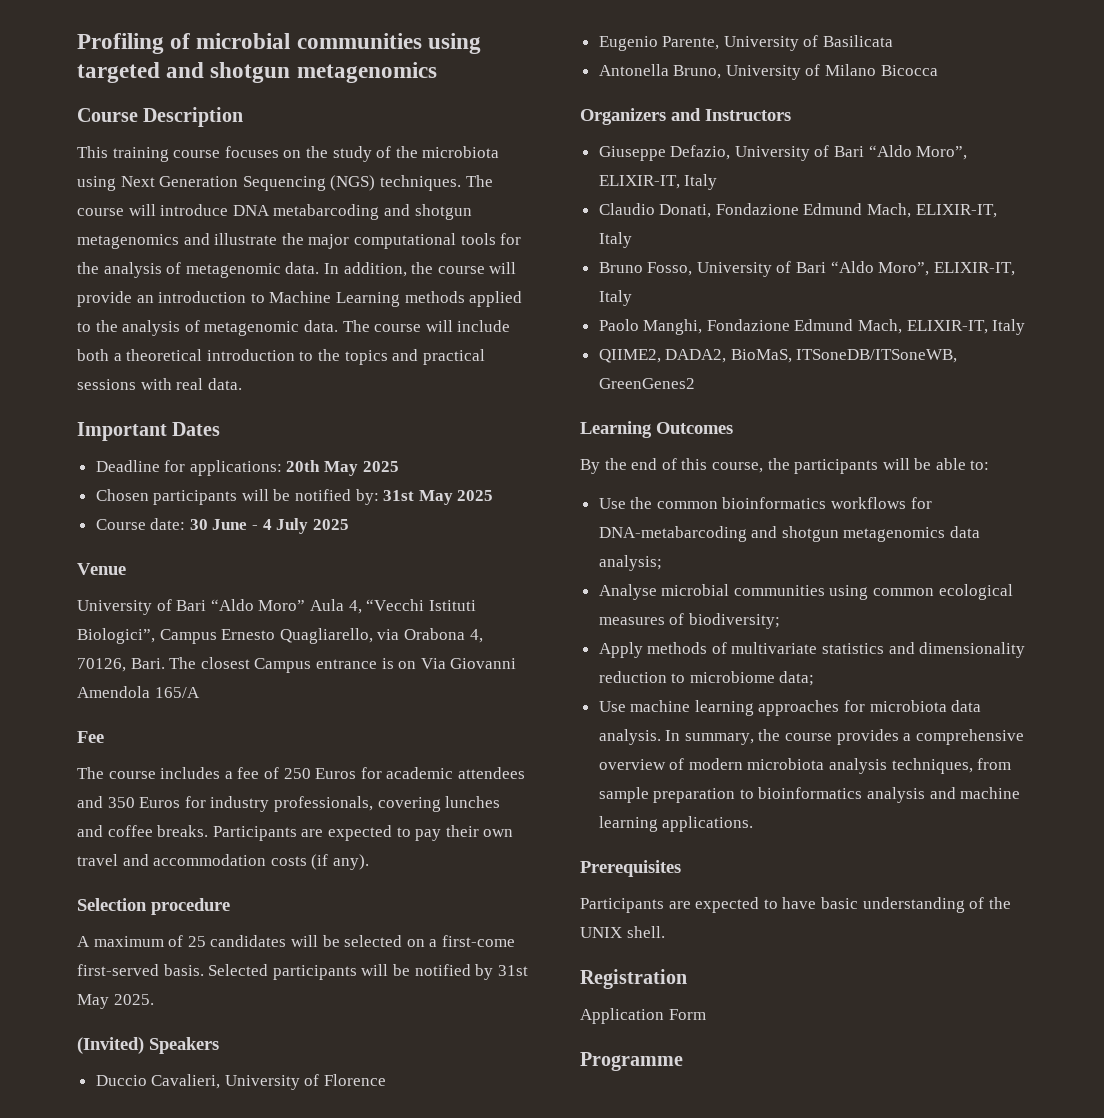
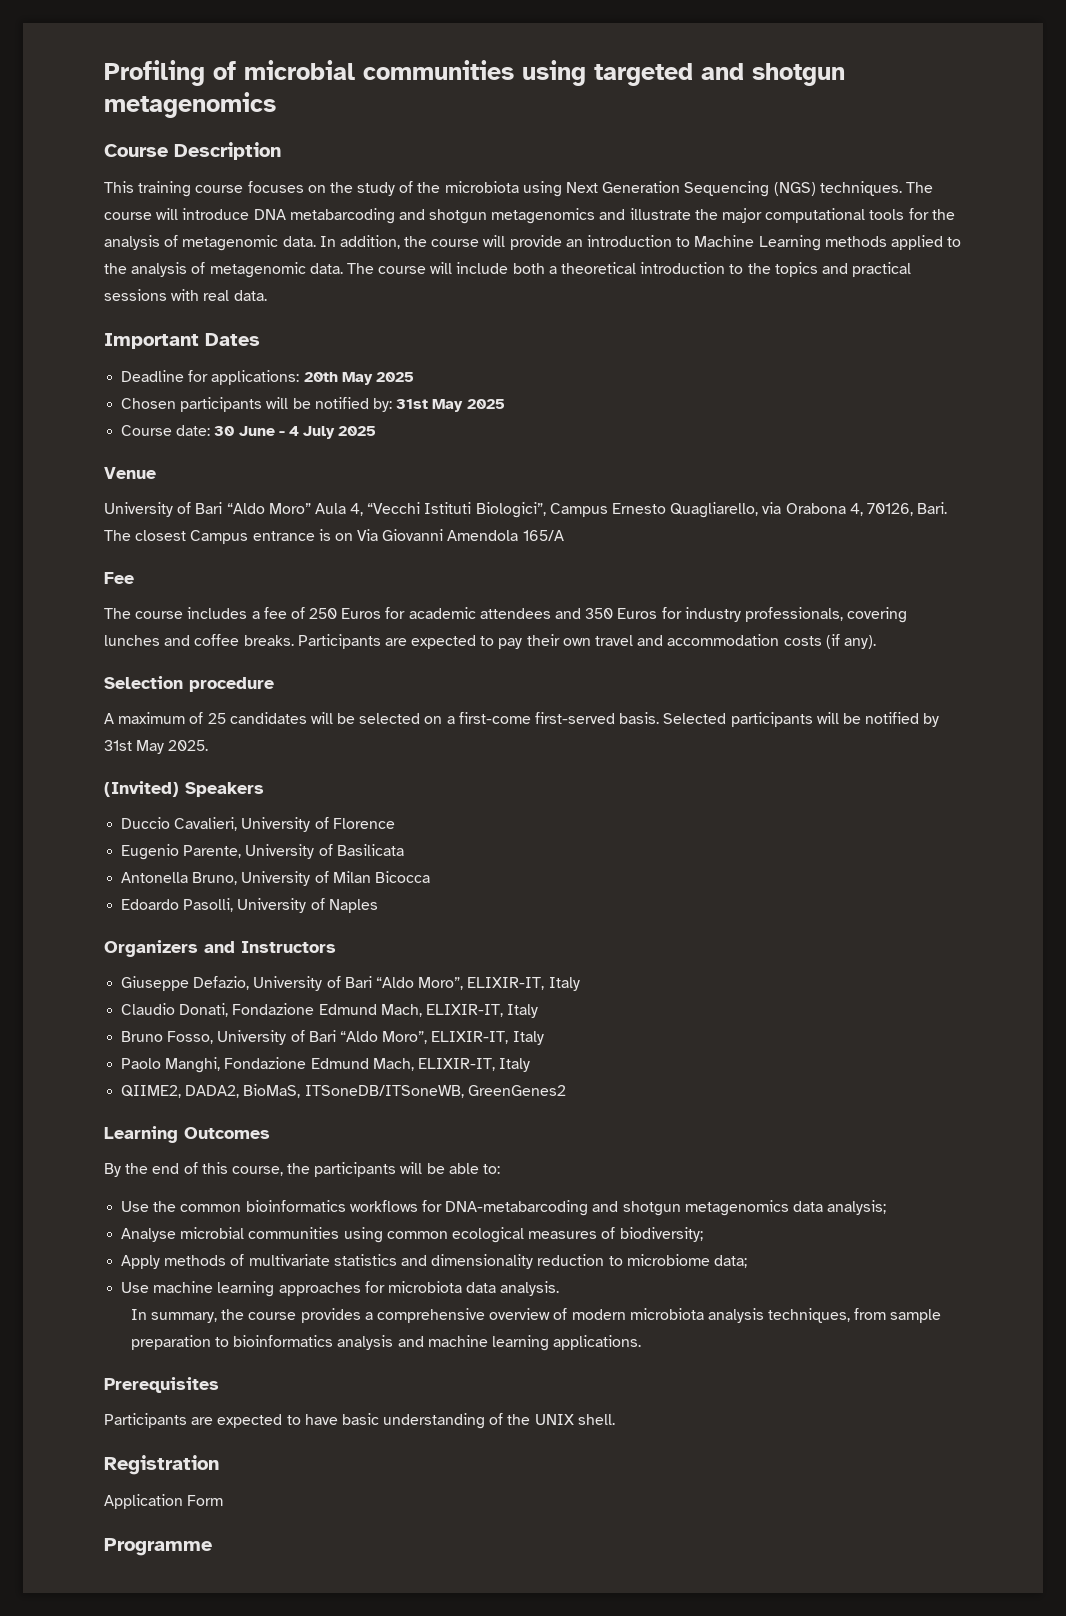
[825,64,877,76] Milano -> [332,871,371,883] Milan
(938, 70) none -> [121,898,378,913] // Edoardo Pasolli, University of Naples
(661, 737) none -> (560, 1288) //

